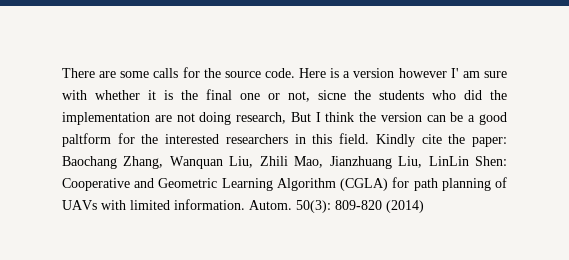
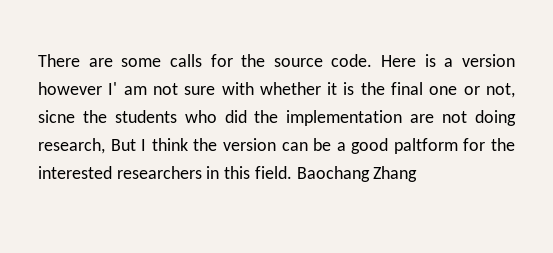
(480, 74) none -> [152,83,178,95] not
[375,134,508,147] [62,156,508,169] [62,177,508,191] [62,199,424,213] Kindly cite the paper: Baochang Zhang, Wanquan Liu, Zhili Mao, Jianzhuang Liu, LinLin Shen: Cooperative and Geometric Learning Algorithm (CGLA) for path planning of UAVs with limited information. Autom. 50(3): 809-820 (2014) -> [296,166,418,182] Baochang Zhang

